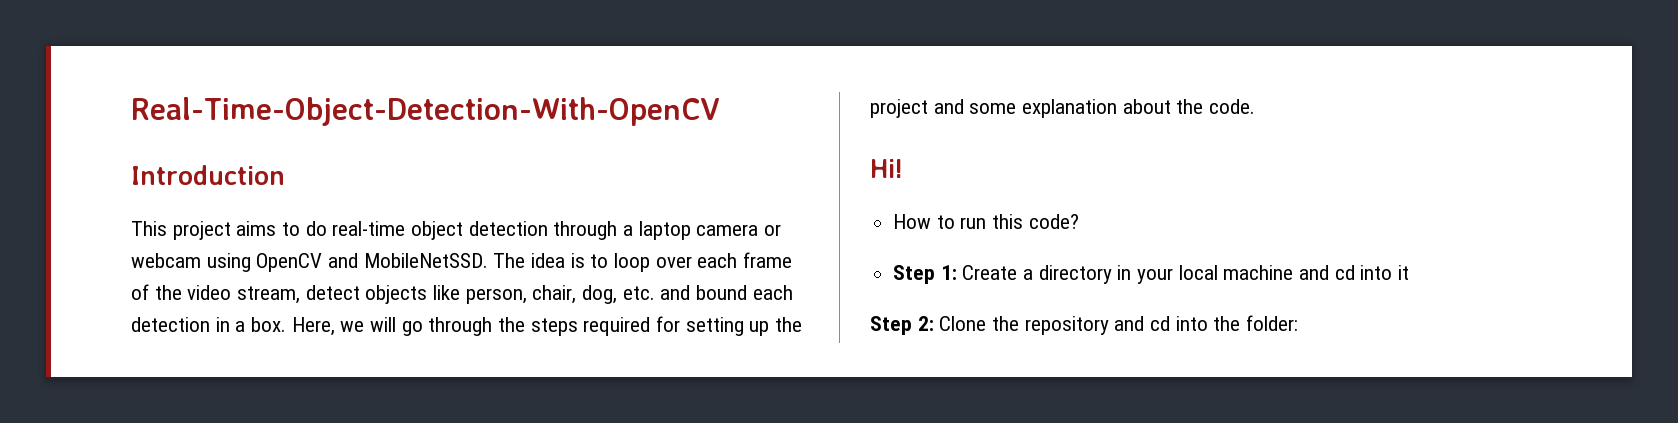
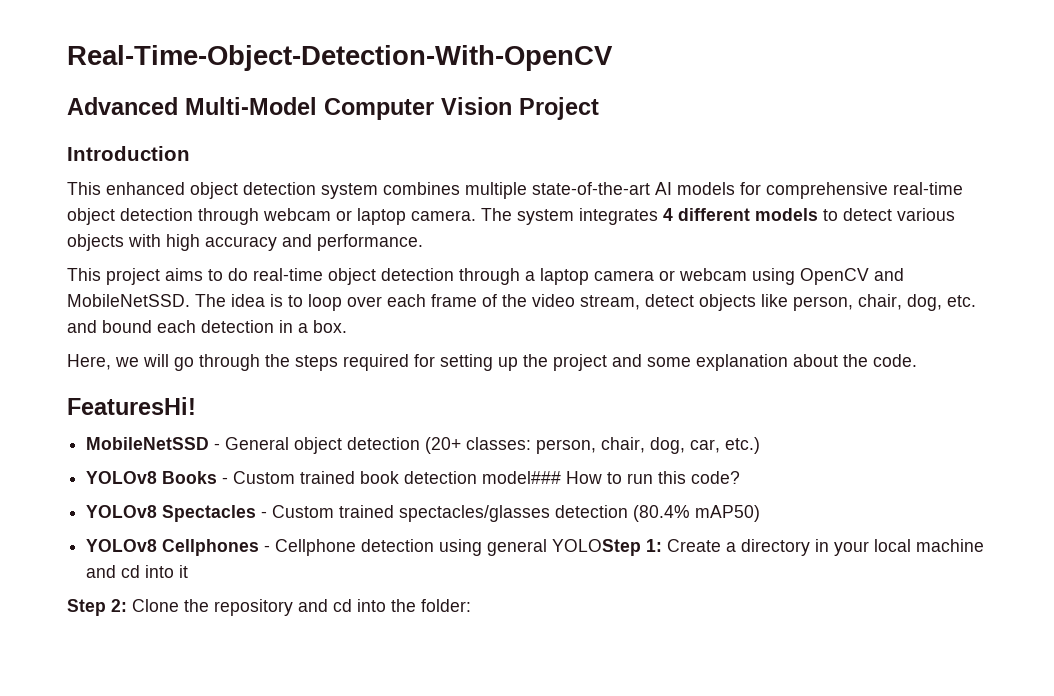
[131,165,285,185] Introduction -> [67,97,599,120] [67,146,190,161] [67,182,963,199] [67,208,955,225] [67,234,423,251] Advanced Multi-Model Computer Vision Project // Introduction // This enhanced object detection system combines multiple state-of-the-art AI models for comprehensive real-time object detection through webcam or laptop camera. The system integrates 4 different models to detect various objects with high accuracy and performance.
(287, 324) none -> (347, 326) //
[870,159,903,178] Hi! // -> [67,397,196,415] [86,437,761,454] [86,471,562,484] FeaturesHi! // MobileNetSSD - General object detection (20+ classes: person, chair, dog, car, etc.) // YOLOv8 Books - Custom trained book detection model###
[893,265,936,284] Step -> [86,505,761,522] [86,539,642,556] YOLOv8 Spectacles - Custom trained spectacles/glasses detection (80.4% mAP50) // YOLOv8 Cellphones - Cellphone detection using general YOLOStep

